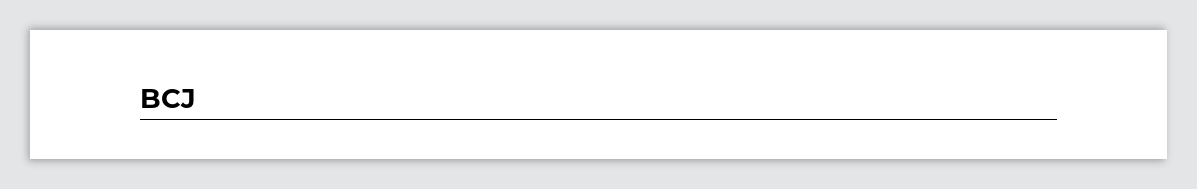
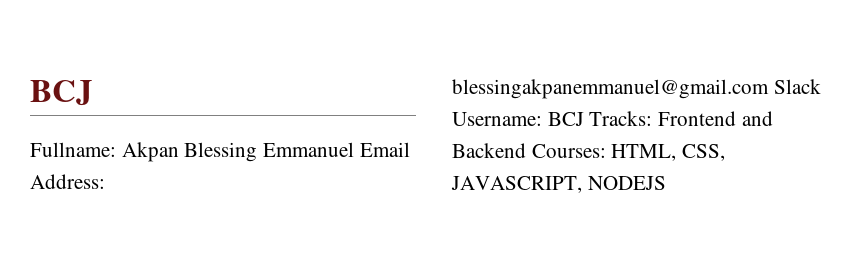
[140,89,196,108] BCJ -> [30,80,93,106] [30,142,410,162] [30,174,105,189] [452,79,821,99] [452,111,773,126] [452,143,726,161] [451,176,666,193] BCJ // Fullname: Akpan Blessing Emmanuel Email Address: blessingakpanemmanuel@gmail.com Slack Username: BCJ Tracks: Frontend and Backend Courses: HTML, CSS, JAVASCRIPT, NODEJS

